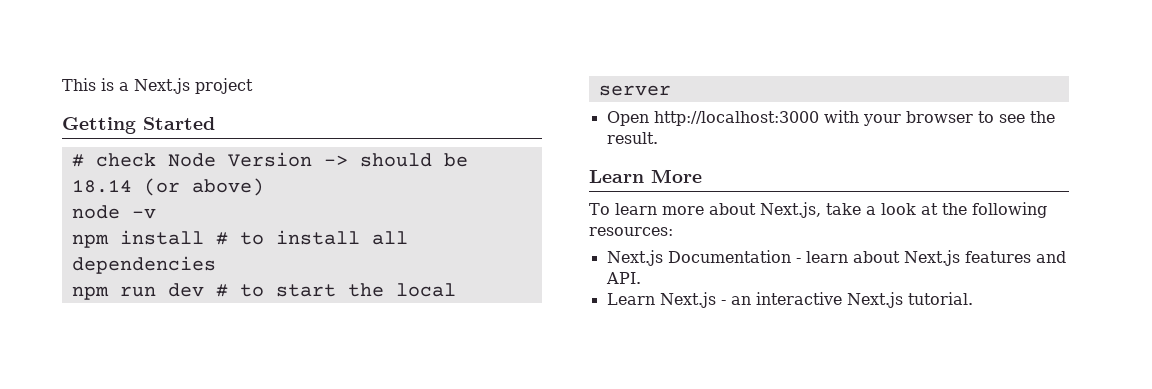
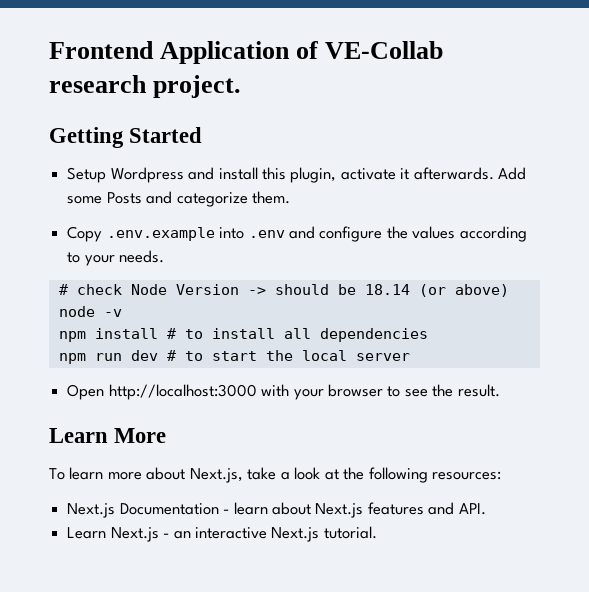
[62,78,253,94] [62,117,215,134] This is a Next.js project // Getting Started -> [49,41,444,64] [49,75,242,98] [49,127,203,148] [67,167,527,183] [67,191,290,207] [67,226,527,242] [67,250,165,266] Frontend Application of VE-Collab research project. // Getting Started // Setup Wordpress and install this plugin, activate it afterwards. Add some Posts and categorize them. // Copy .env.example into .env and configure the values according to your needs.

